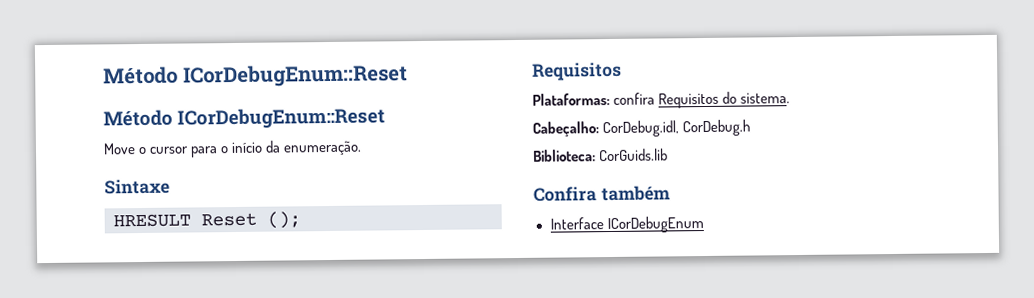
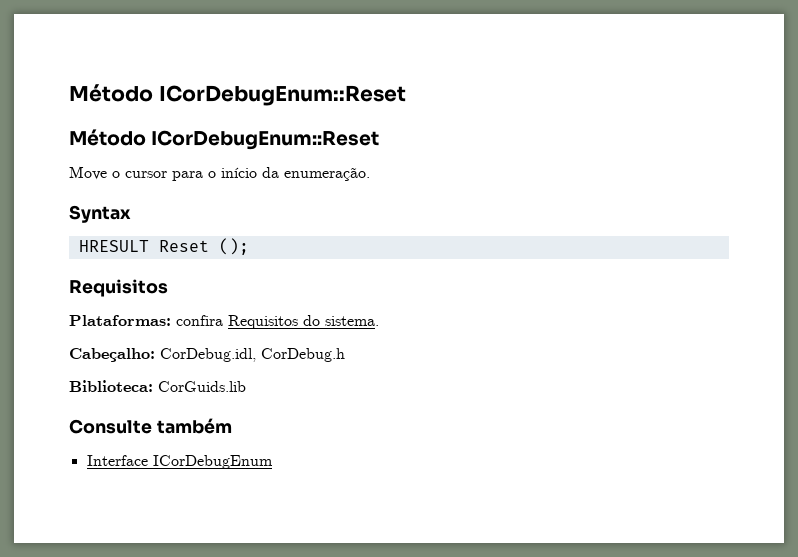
[104,178,170,195] Sintaxe -> [69,205,131,223] Syntax
[533,186,597,202] Confira -> [69,419,152,434] Consulte

